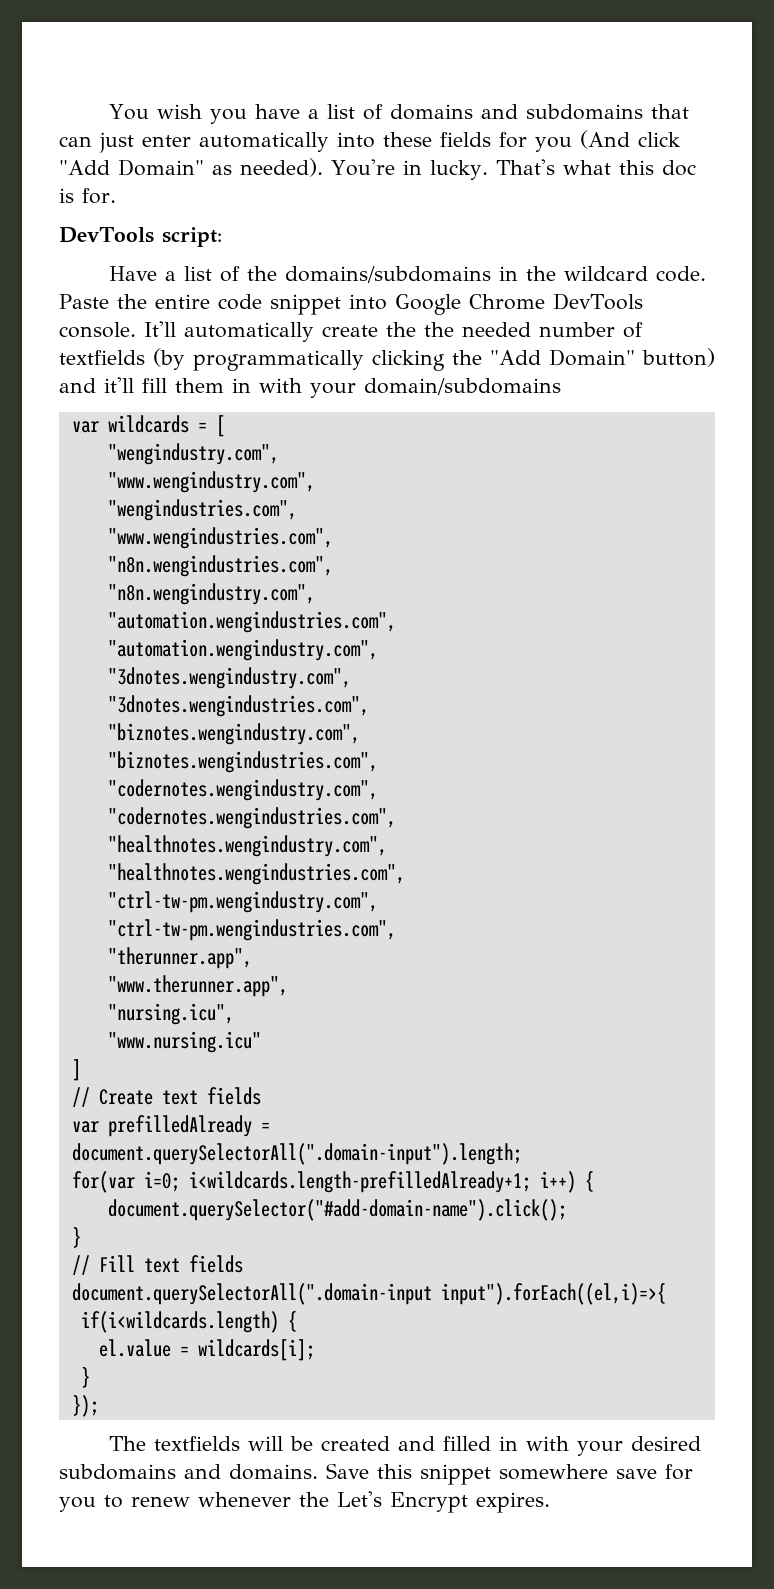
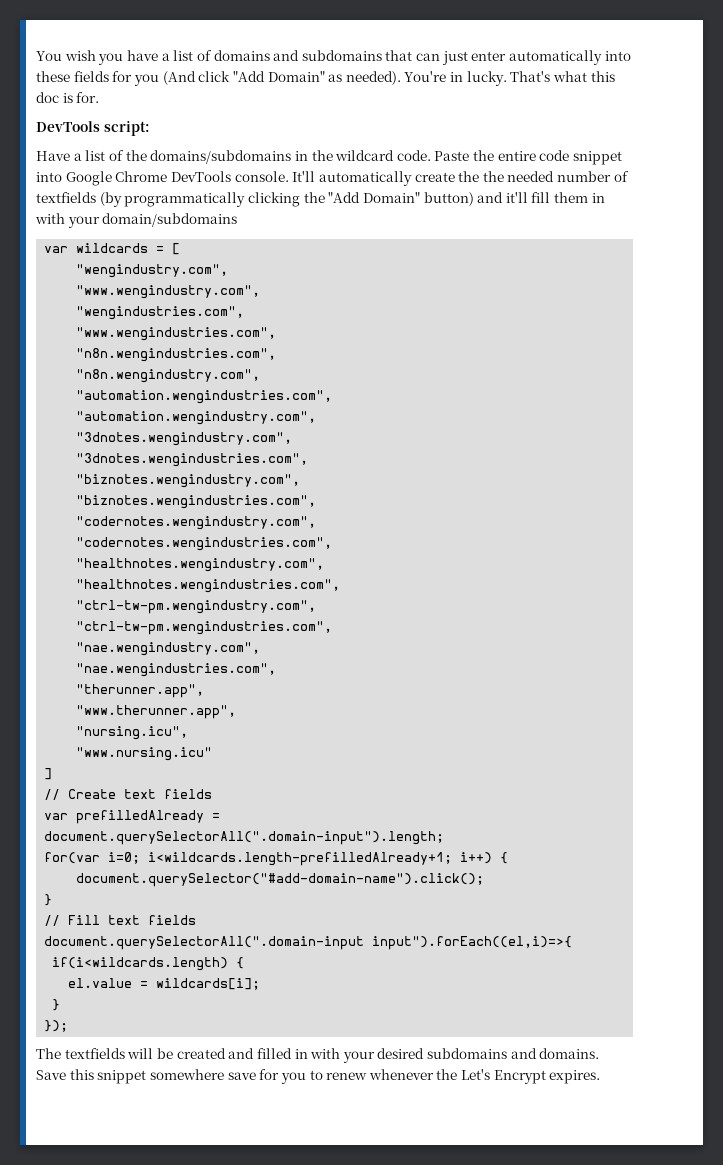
(396, 930) none -> [76,642,261,656] [76,663,277,677] // "nae.wengindustry.com", // "nae.wengindustries.com",

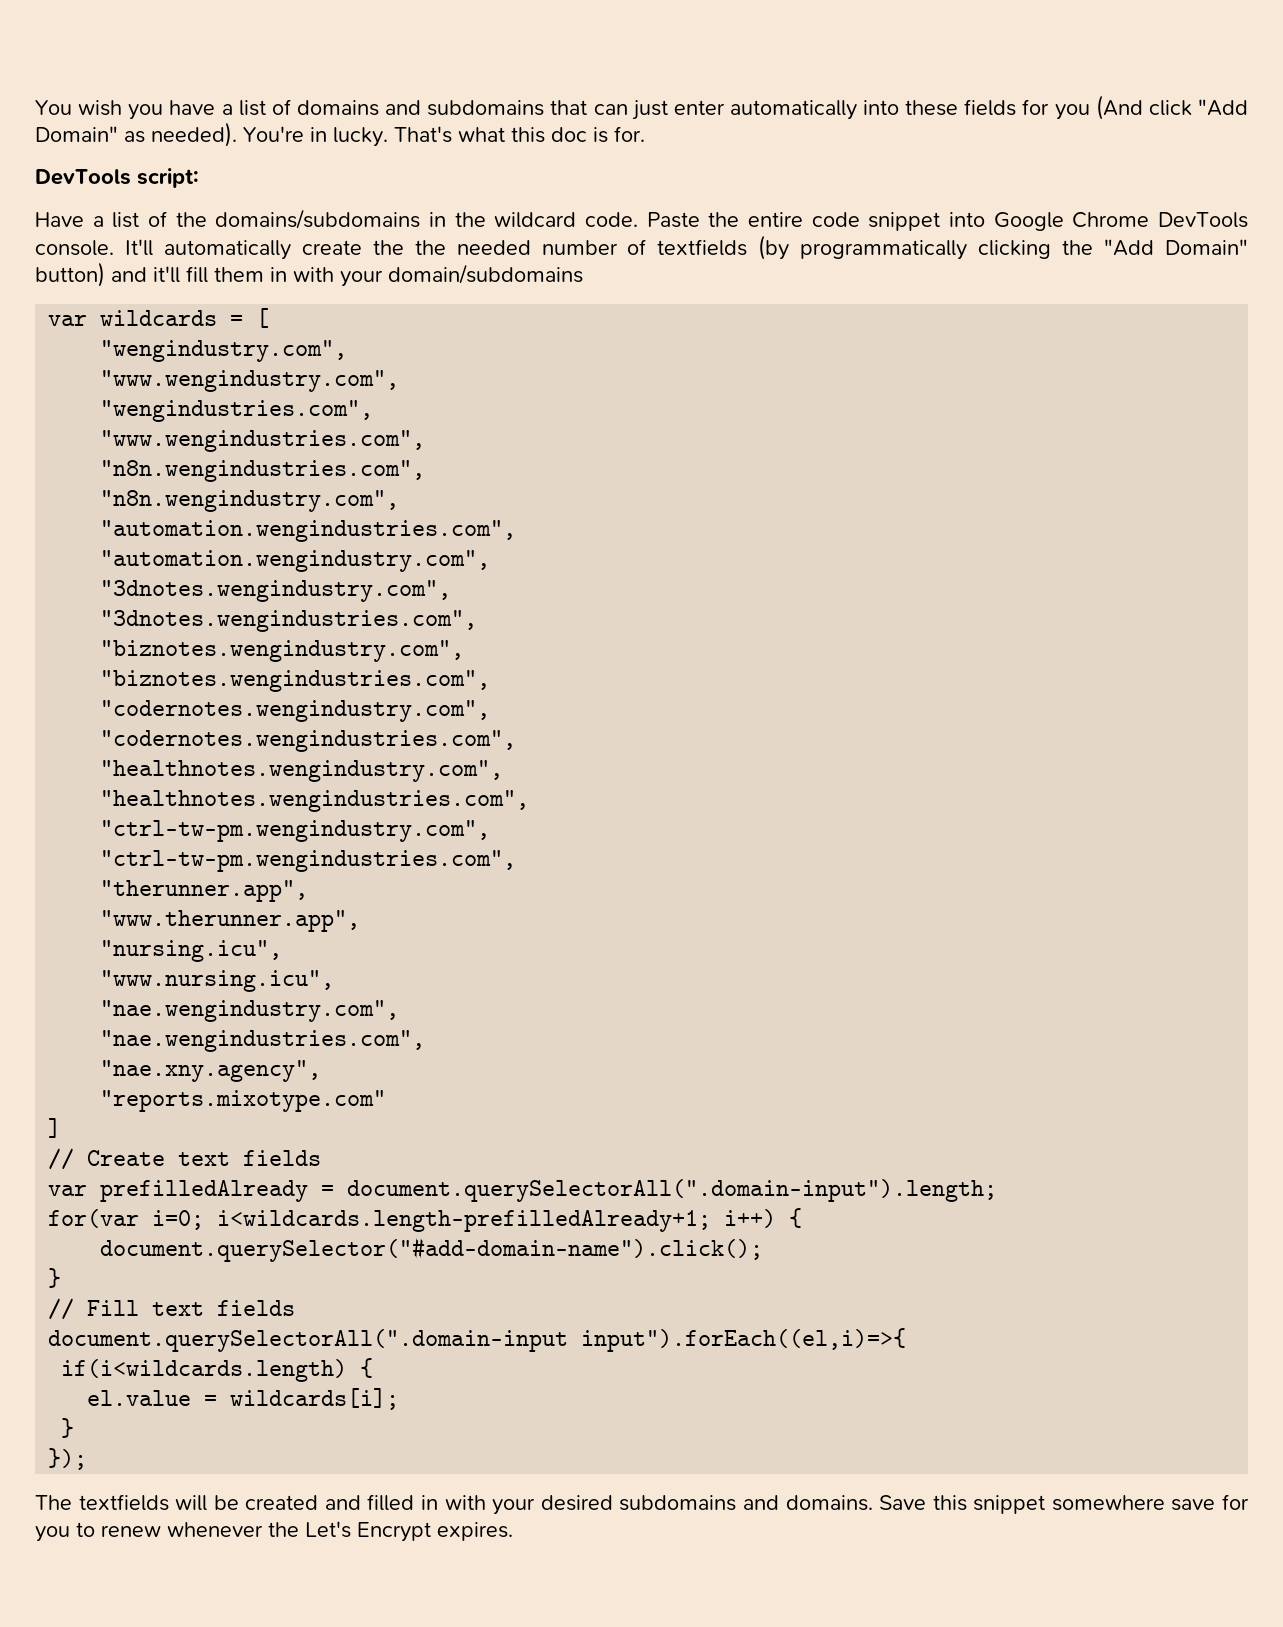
[76,642,261,656] [76,663,277,677] // "nae.wengindustry.com", // "nae.wengindustries.com", -> (517, 861) none
[76,747,213,761] "www.nursing.icu" -> [100,970,335,992] [100,1000,400,1022] [100,1030,426,1052] [100,1060,322,1082] [100,1090,387,1112] "www.nursing.icu", // "nae.wengindustry.com", // "nae.wengindustries.com", // "nae.xny.agency", // "reports.mixotype.com"

